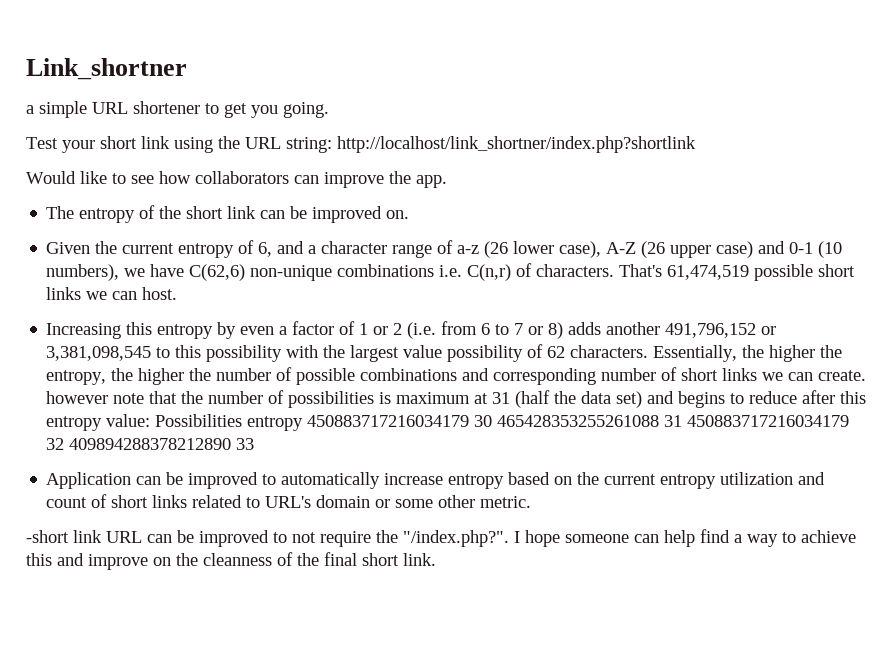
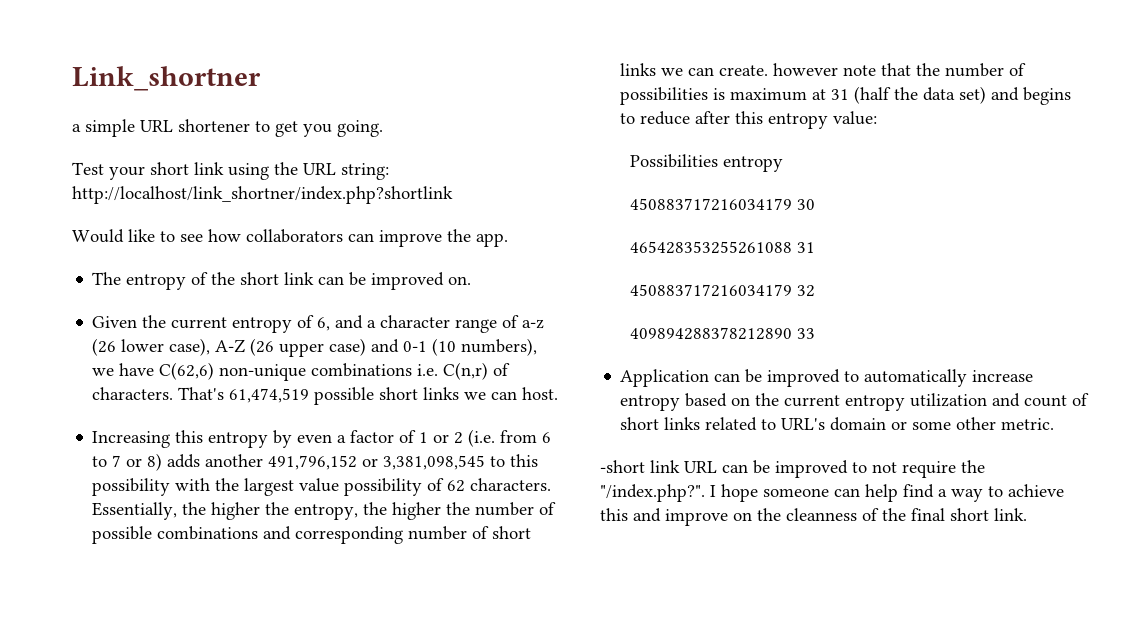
(151, 420) none -> (878, 118) //
(304, 423) none -> (783, 164) //
(493, 421) none -> (815, 204) //
(683, 421) none -> (815, 247) //
(65, 444) none -> (815, 291) //

